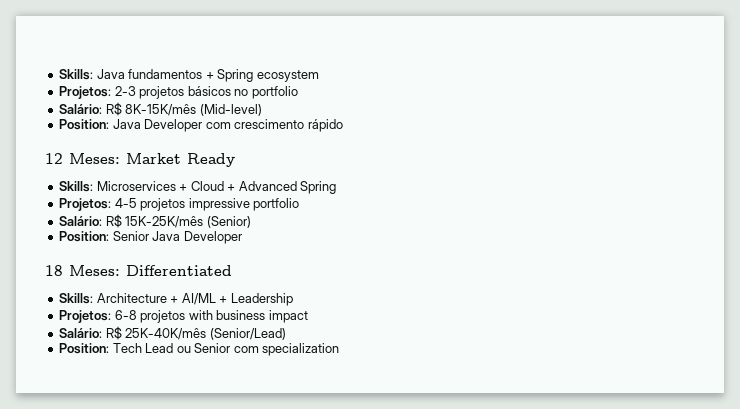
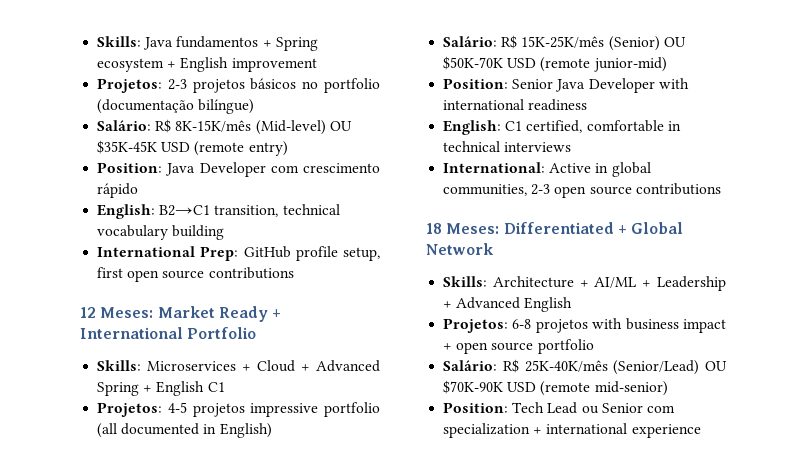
(319, 76) none -> [167,57,317,72] + English improvement
(298, 92) none -> [97,99,255,114] (documentação bilíngue)
(262, 110) none -> [329,121,352,131] [97,140,288,156] OU $35K-45K USD (remote entry)
(343, 125) none -> [97,204,340,219] [97,225,225,240] [97,246,380,261] [97,267,294,282] // English: B2→C1 transition, technical vocabulary building // International Prep: GitHub profile setup, first open source contributions
(235, 160) none -> [272,309,282,318] [80,327,257,339] + International Portfolio
(337, 187) none -> [143,381,225,396] + English C1
(300, 204) none -> [97,423,272,438] (all documented in English)
(251, 222) none -> [663,37,686,47] [443,56,667,72] OU $50K-70K USD (remote junior-mid)
(242, 237) none -> [658,78,689,89] [443,99,588,111] [443,120,681,135] [443,141,572,152] [443,162,651,177] [443,183,721,198] with international readiness // English: C1 certified, comfortable in technical interviews // International: Active in global communities, 2-3 open source contributions
(232, 270) none -> [617,222,684,234] [426,243,493,255] + Global Network
(293, 299) none -> [443,297,573,312] + Advanced English
(308, 316) none -> [443,339,594,354] + open source portfolio
(286, 334) none -> [705,361,727,371] [443,380,668,396] OU $70K-90K USD (remote mid-senior)
(340, 349) none -> [533,423,701,438] + international experience

